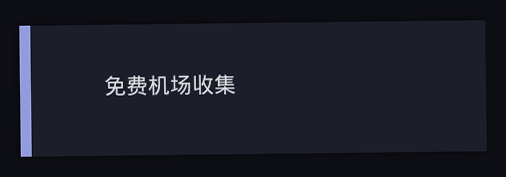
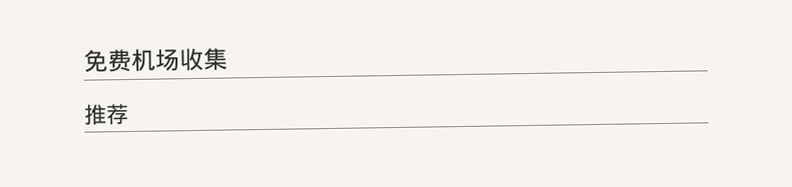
(237, 85) none -> [84,104,129,125] // 推荐

